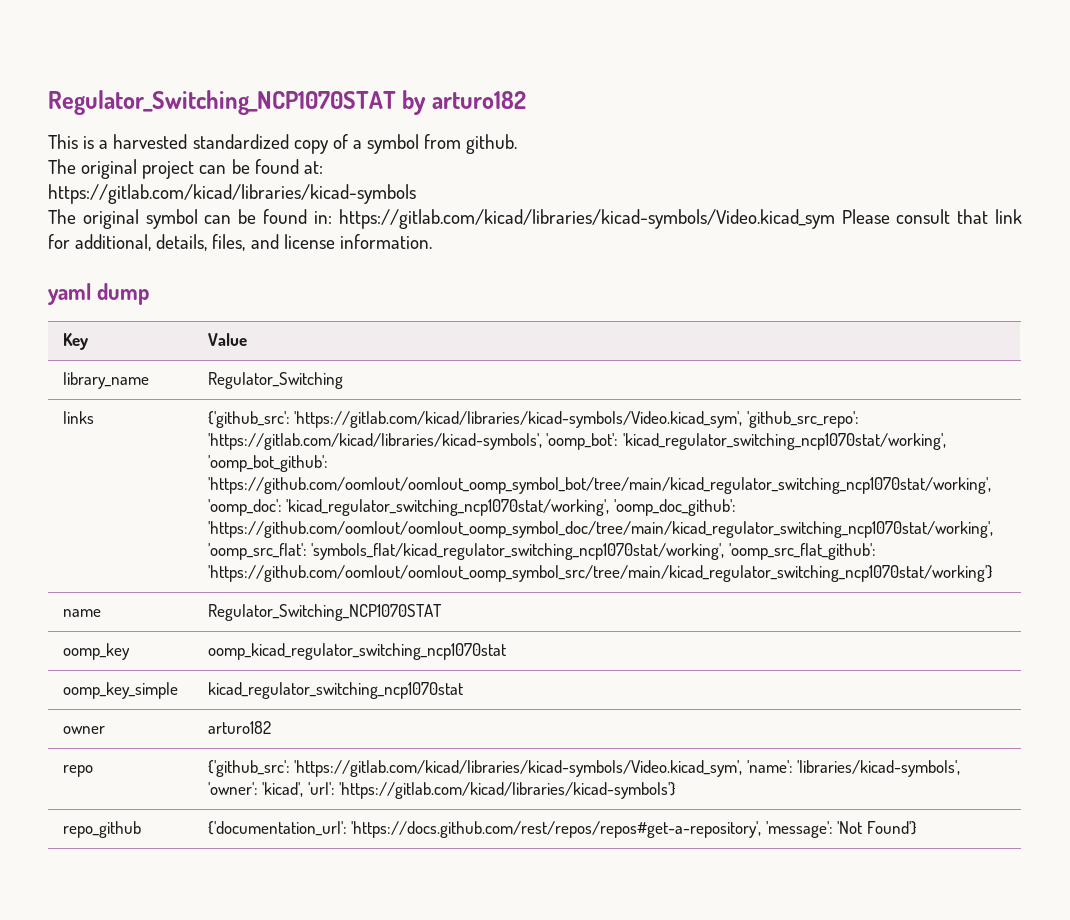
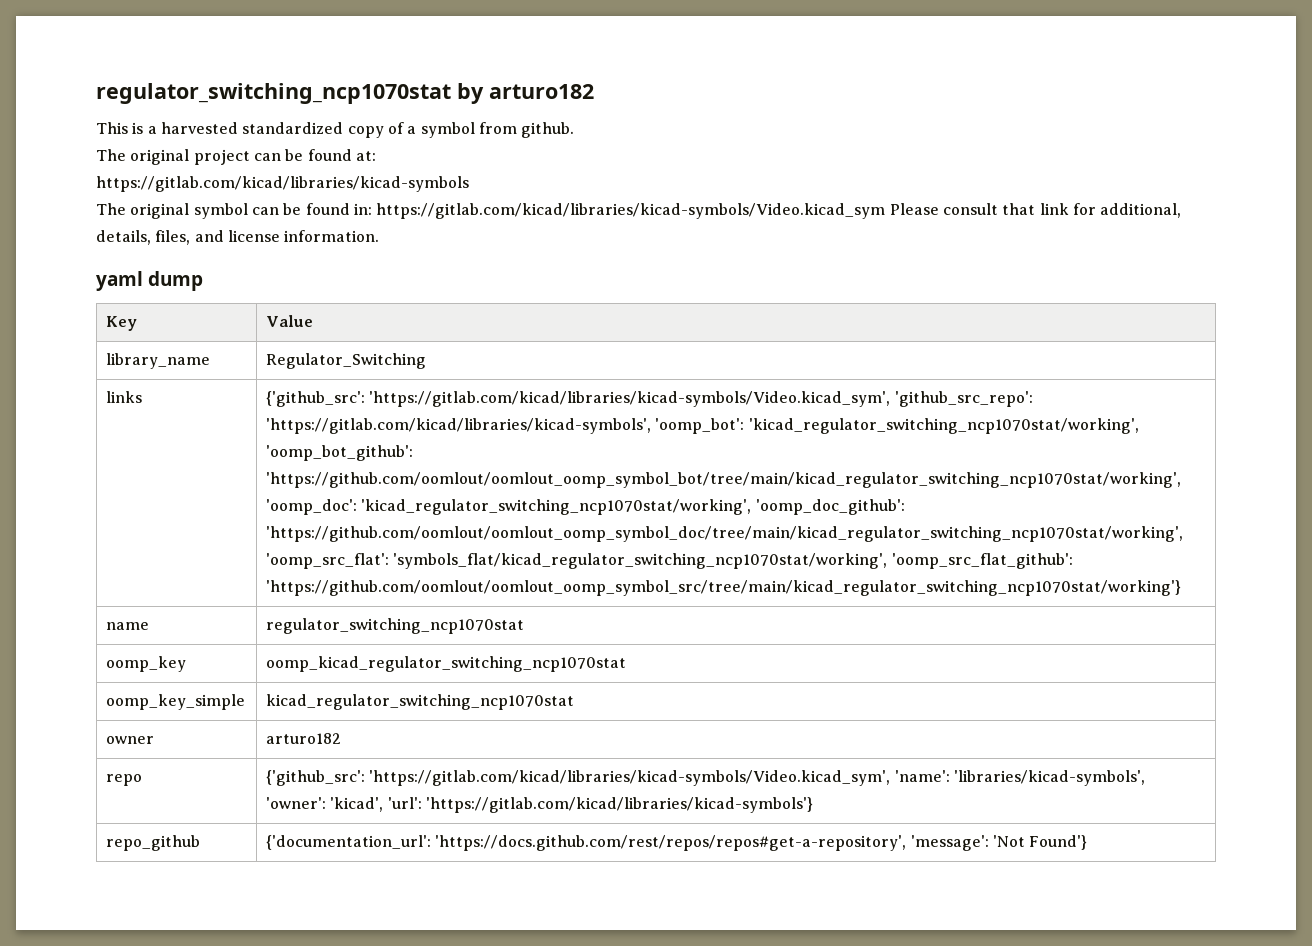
[48,90,396,115] Regulator_Switching_NCP1070STAT -> [96,83,451,104] regulator_switching_ncp1070stat
[207,604,442,621] Regulator_Switching_NCP1070STAT -> [266,618,525,634] regulator_switching_ncp1070stat

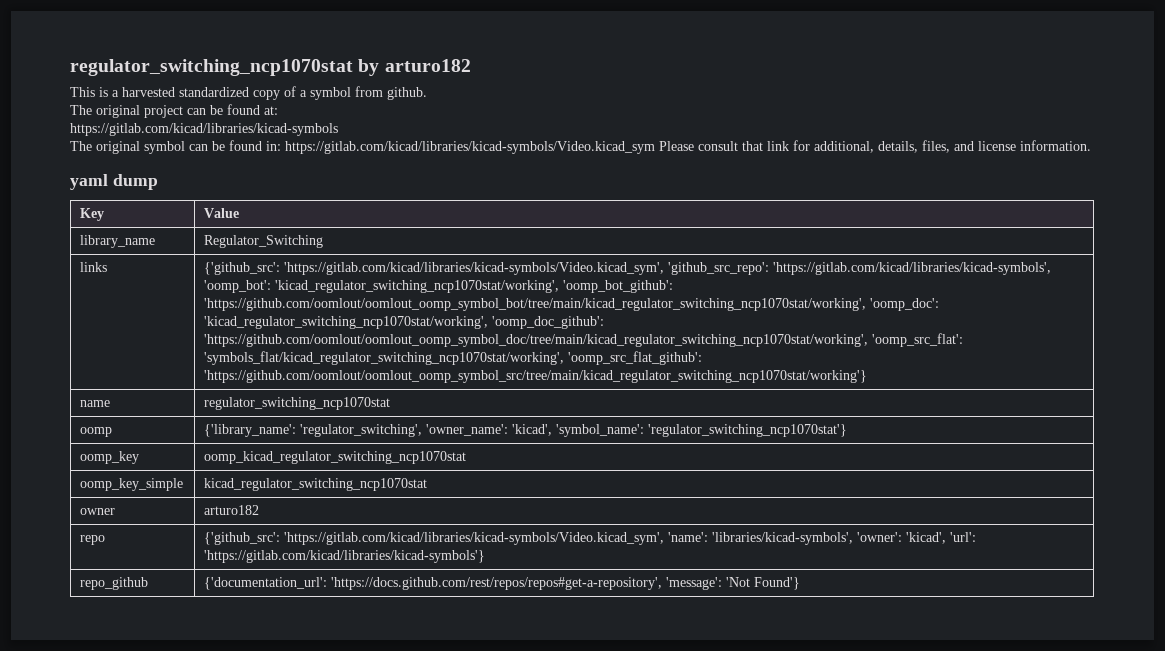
(525, 626) none -> [80,427,113,437] [204,424,848,437] // oomp | {'library_name': 'regulator_switching', 'owner_name': 'kicad', 'symbol_name': 'regulator_switching_ncp1070stat'}

